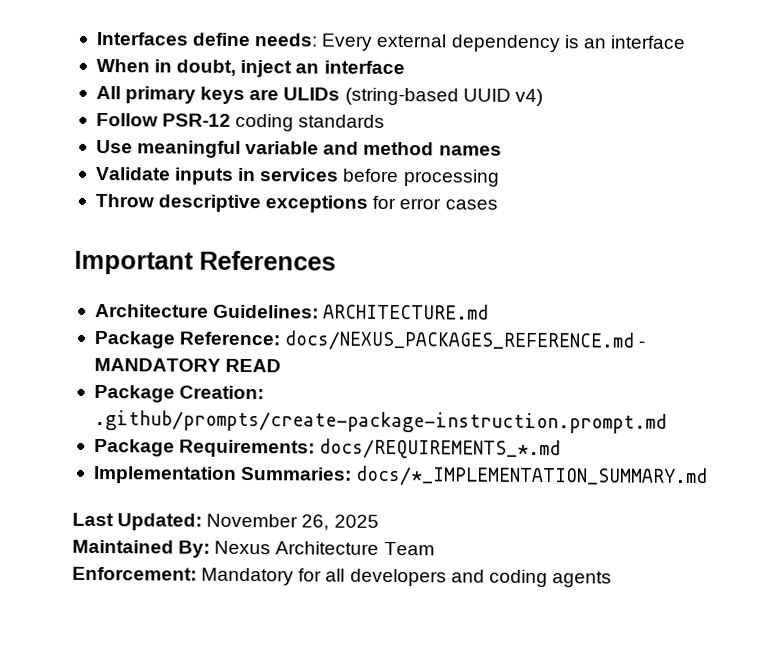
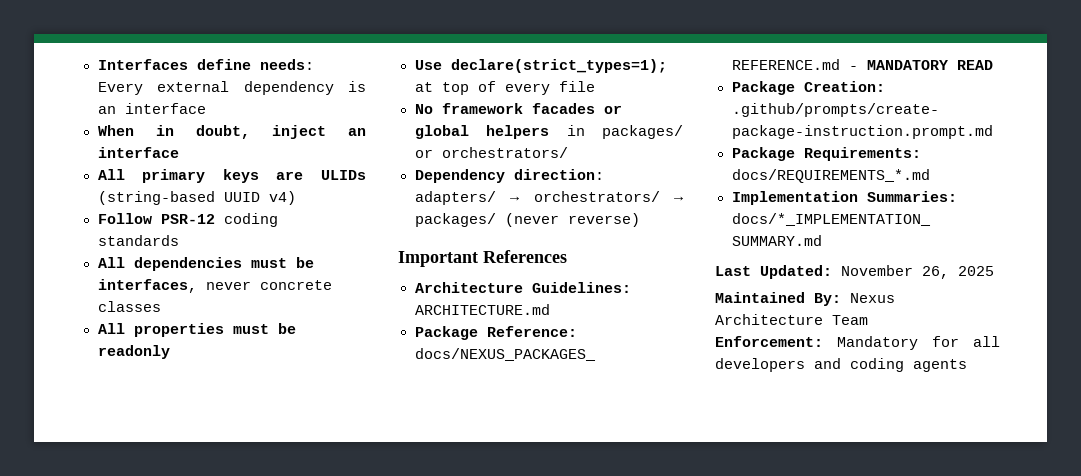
[95,139,502,158] [95,166,500,187] [94,193,498,213] Use meaningful variable and method names // Validate inputs in services before processing // Throw descriptive exceptions for error cases -> [97,257,314,271] [97,279,332,293] [97,301,161,312] [97,323,296,337] [97,345,170,359] [414,59,667,73] [414,81,595,95] [414,103,622,114] [414,125,683,139] [414,147,568,158] [414,169,604,183] [414,191,683,205] [414,213,640,227] All dependencies must be interfaces, never concrete classes // All properties must be readonly // Use declare(strict_types=1); at top of every file // No framework facades or global helpers in packages/ or orchestrators/ // Dependency direction: adapters/ → orchestrators/ → packages/ (never reverse)

